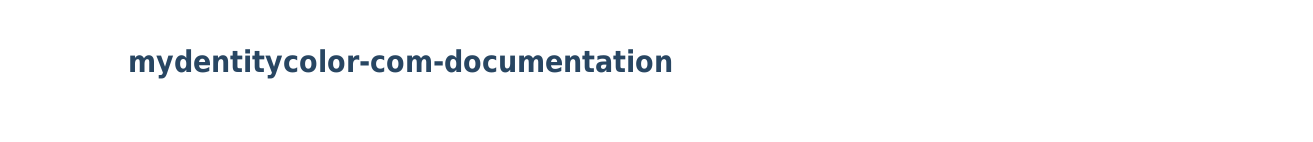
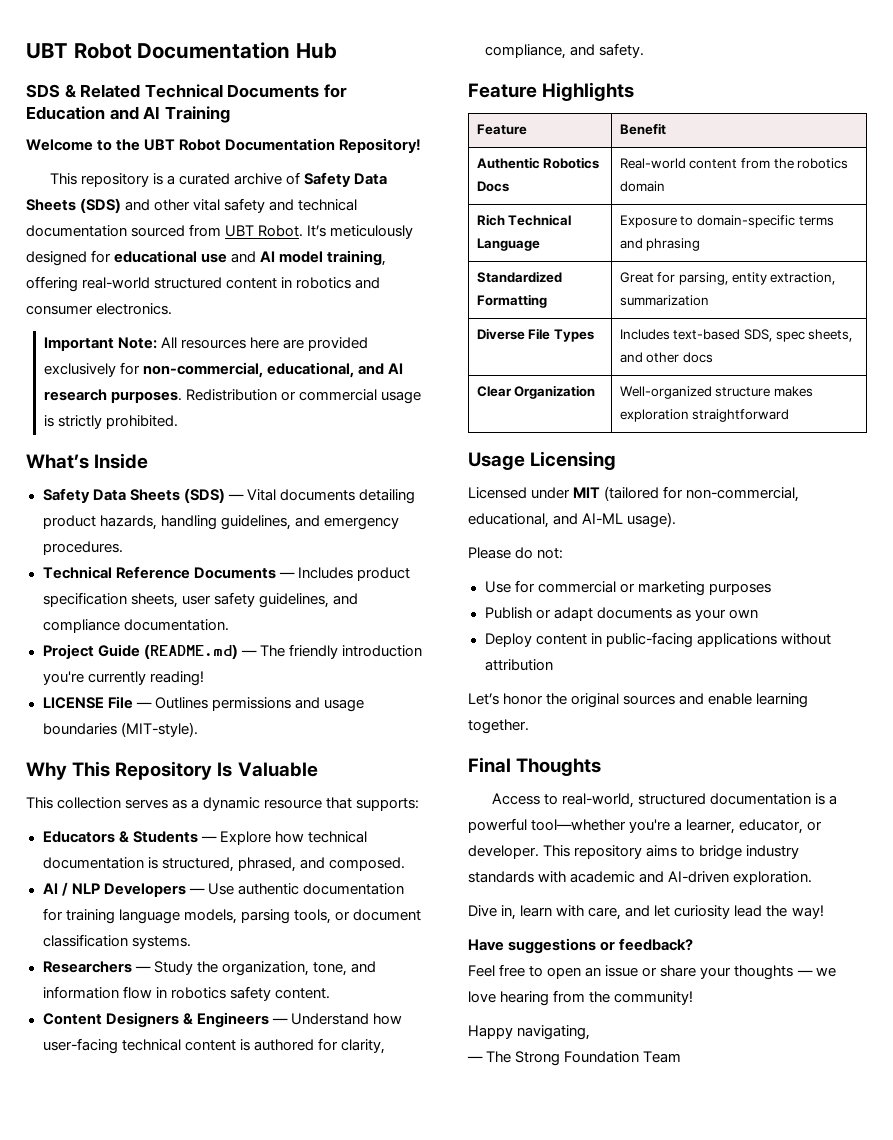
[128,49,673,79] mydentitycolor-com-documentation -> [26,42,338,59] [26,84,347,98] [26,106,230,123] [26,138,422,153] [49,172,388,187] [26,198,358,213] [26,224,414,239] [26,250,387,266] [26,276,381,292] [26,303,173,315] [43,337,369,351] [43,362,404,378] [43,389,422,404] [43,415,179,429] [26,453,149,469] [42,488,415,504] [42,515,399,530] [42,541,123,555] [42,566,410,581] [42,592,358,608] [42,619,229,633] [42,644,422,659] [42,671,204,686] [42,696,364,712] [42,722,198,737] [26,761,318,780] [26,797,420,811] [42,831,367,845] [42,857,405,872] [42,882,404,897] [42,908,421,924] [42,934,191,949] [42,961,376,976] [42,986,330,1001] [42,1012,402,1028] [42,1038,385,1054] [484,43,644,59] [468,82,635,101] [476,124,527,135] [619,123,666,135] [476,157,600,169] [476,181,509,192] [619,158,849,169] [619,181,665,192] [476,214,572,226] [476,238,540,251] [619,215,834,228] [619,238,701,251] [476,271,562,283] [476,294,547,308] [619,272,836,285] [619,295,709,306] [476,328,595,342] [619,329,853,342] [619,352,714,363] [476,385,596,399] [619,386,814,399] [619,409,790,422] [468,451,617,470] [468,486,800,502] [468,512,677,528] [468,547,564,559] [484,580,771,596] [484,607,758,621] [484,632,831,648] [484,659,553,671] [468,693,809,708] [468,719,529,734] [468,757,602,776] [491,793,838,808] [468,818,823,834] [468,845,800,860] [468,871,813,885] [468,905,824,920] [468,938,694,954] [468,964,836,980] [468,990,694,1006] [468,1025,591,1040] [467,1051,682,1066] UBT Robot Documentation Hub // SDS & Related Technical Documents for Education and AI Training // Welcome to the UBT Robot Documentation Repository! // This repository is a curated archive of Safety Data Sheets (SDS) and other vital safety and technical documentation sourced from UBT Robot. It’s meticulously designed for educational use and AI model training, offering real-world structured content in robotics and consumer electronics. // Important Note: All resources here are provided exclusively for non-commercial, educational, and AI research purposes. Redistribution or commercial usage is strictly prohibited. // What’s Inside // Safety Data Sheets (SDS) — Vital documents detailing product hazards, handling guidelines, and emergency procedures. // Technical Reference Documents — Includes product specification sheets, user safety guidelines, and compliance documentation. // Project Guide (README.md) — The friendly introduction you're currently reading! // LICENSE File — Outlines permissions and usage boundaries (MIT-style). // Why This Repository Is Valuable // This collection serves as a dynamic resource that supports: // Educators & Students — Explore how technical documentation is structured, phrased, and composed. // AI / NLP Developers — Use authentic documentation for training language models, parsing tools, or document classification systems. // Researchers — Study the organization, tone, and information flow in robotics safety content. // Content Designers & Engineers — Understand how user-facing technical content is authored for clarity, compliance, and safety. // Feature Highlights // Feature | Benefit // Authentic Robotics Docs | Real-world content from the robotics domain // Rich Technical Language | Exposure to domain-specific terms and phrasing // Standardized Formatting | Great for parsing, entity extraction, summarization // Diverse File Types | Includes text-based SDS, spec sheets, and other docs // Clear Organization | Well-organized structure makes exploration straightforward // Usage Licensing // Licensed under MIT (tailored for non-commercial, educational, and AI-ML usage). // Please do not: // Use for commercial or marketing purposes // Publish or adapt documents as your own // Deploy content in public-facing applications without attribution // Let’s honor the original sources and enable learning together. // Final Thoughts // Access to real-world, structured documentation is a powerful tool—whether you're a learner, educator, or developer. This repository aims to bridge industry standards with academic and AI-driven exploration. // Dive in, learn with care, and let curiosity lead the way! // Have suggestions or feedback? // Feel free to open an issue or share your thoughts — we love hearing from the community! // Happy navigating, // — The Strong Foundation Team

